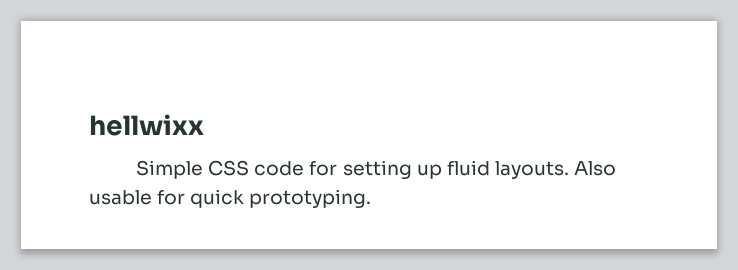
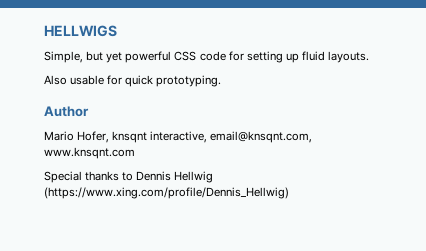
[89,114,204,136] [136,160,204,179] hellwixx // Simple -> [44,25,117,37] [44,51,172,63] HELLWIGS // Simple, but yet powerful
(569, 170) none -> (370, 57) //
(372, 198) none -> [44,106,89,117] [44,131,313,143] [44,147,135,159] [44,171,214,183] [44,187,289,199] // Author // Mario Hofer, knsqnt interactive, email@knsqnt.com, www.knsqnt.com // Special thanks to Dennis Hellwig (https://www.xing.com/profile/Dennis_Hellwig)

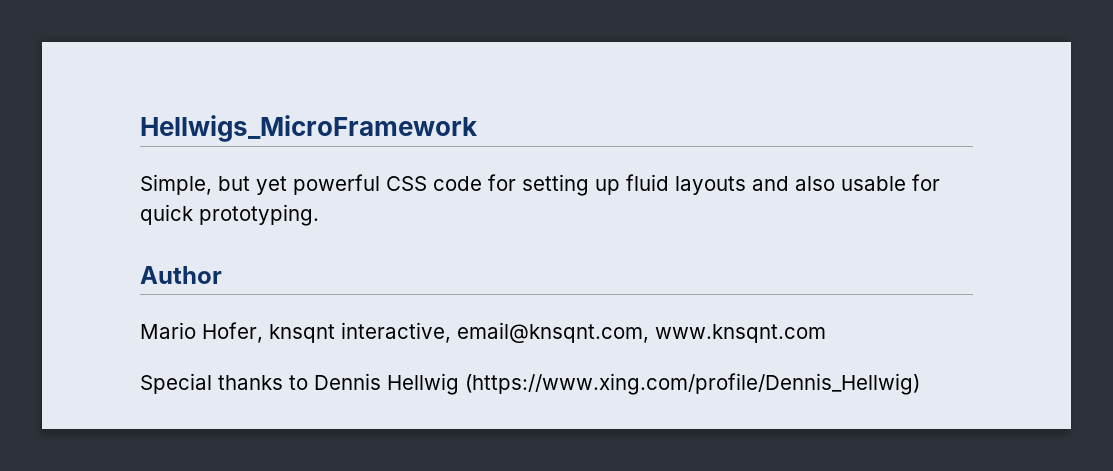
[44,25,117,37] HELLWIGS -> [140,115,477,142] Hellwigs_MicroFramework
[328,51,370,63] [44,75,67,85] layouts. // Also -> [675,176,835,195] layouts and also

